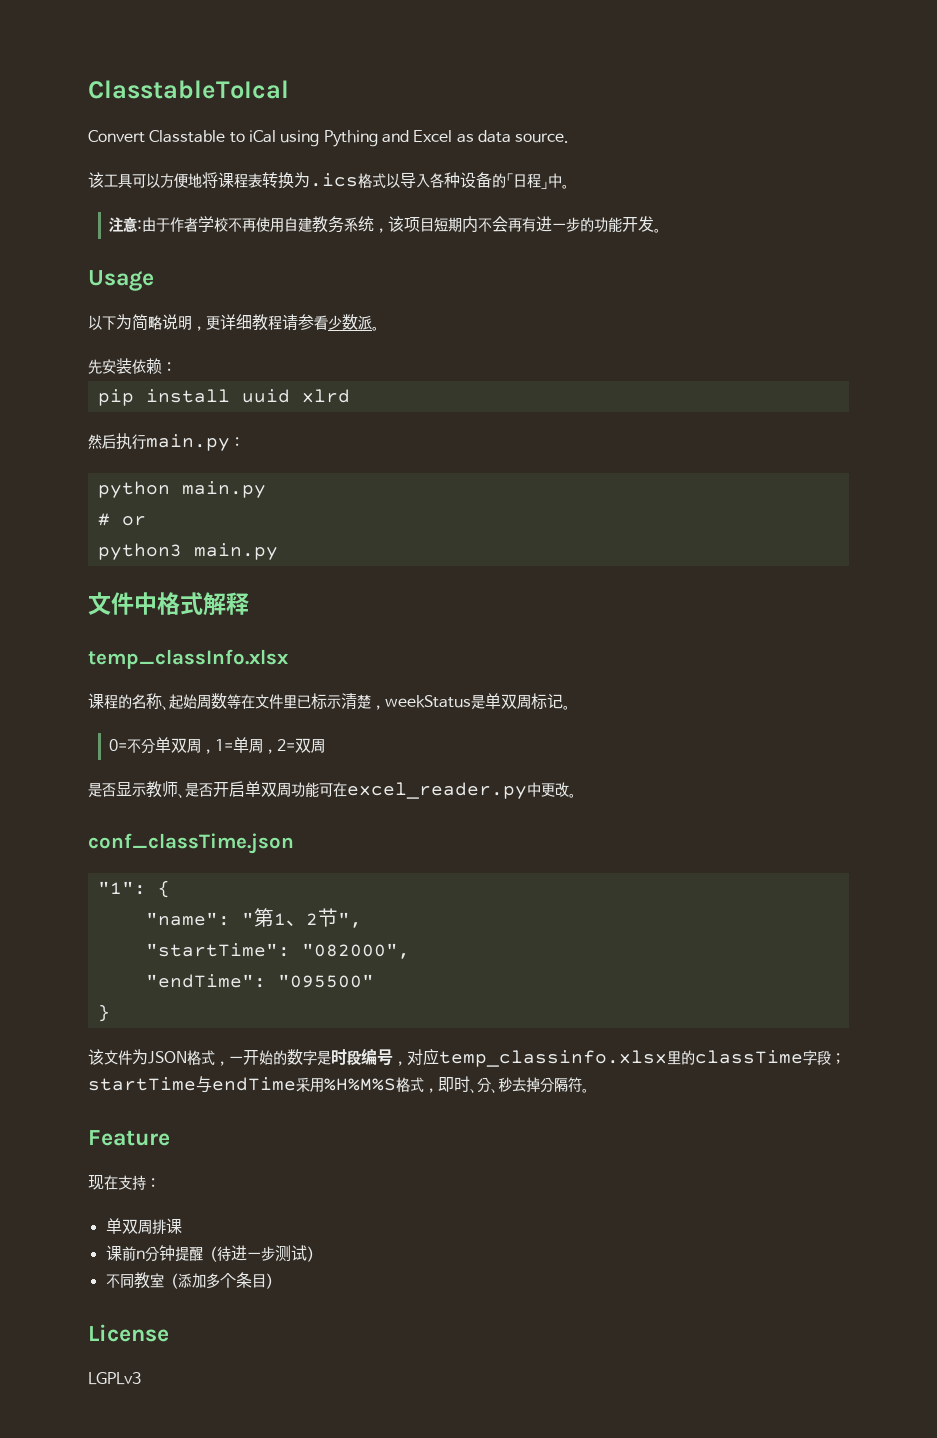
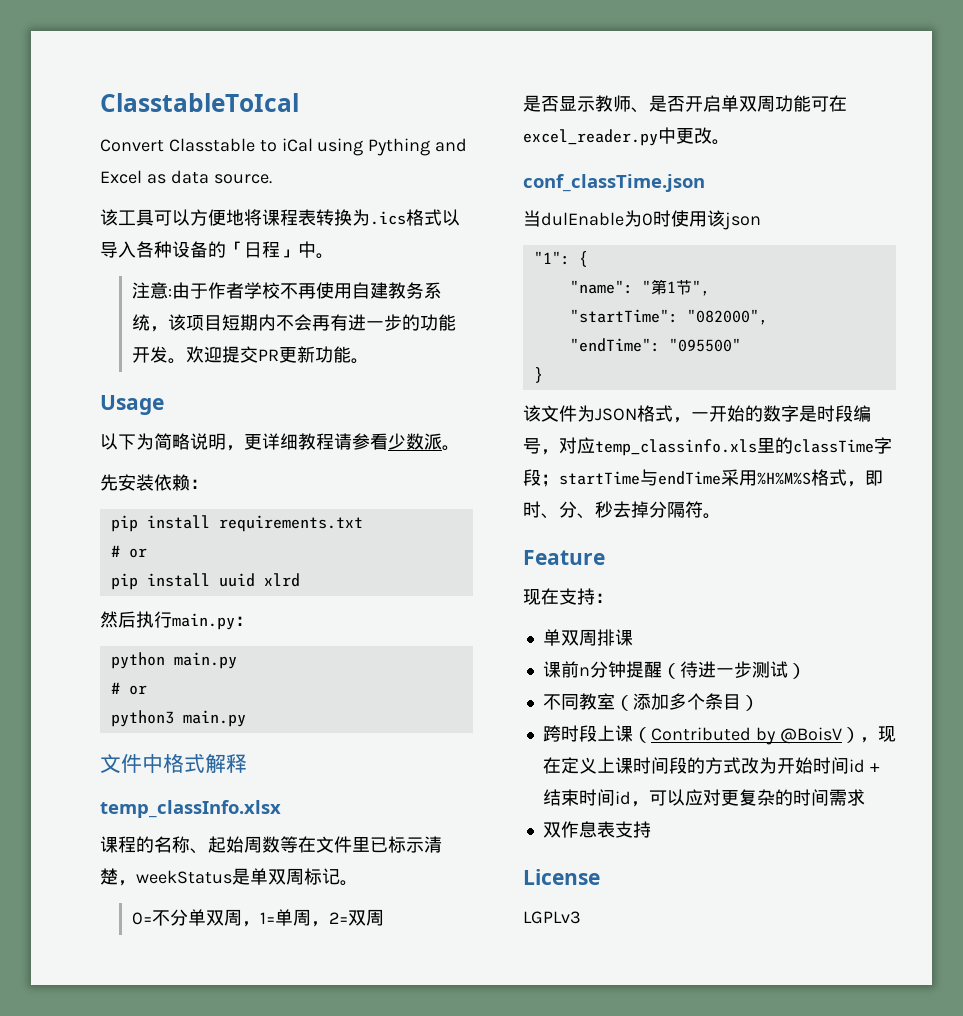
(662, 230) none -> [186,346,370,364] 欢迎提交PR更新功能。
(176, 367) none -> [110,515,363,532] [110,545,147,558] // pip install requirements.txt // # or
(294, 843) none -> [523,210,761,230] // 当dulEnable为0时使用该json
[285,913,318,926] 、2 -> (676, 287) none
[439,1050,667,1067] temp_classinfo.xlsx -> [595,439,757,456] temp_classinfo.xls
(280, 1281) none -> [542,725,896,745] [542,757,880,774] [542,789,865,807] [542,821,651,838] // 跨时段上课（Contributed by @BoisV），现在定义上课时间段的方式改为开始时间id +结束时间id，可以应对更复杂的时间需求 // 双作息表支持

